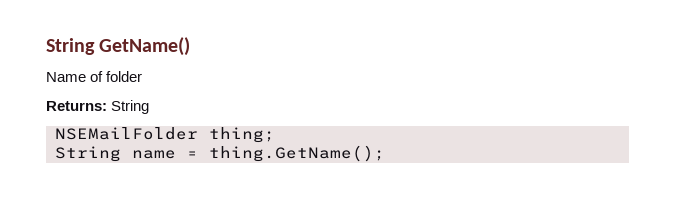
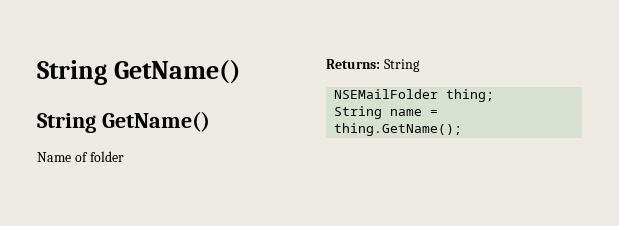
[46,37,191,56] String GetName() -> [37,60,241,85] [37,111,210,133] String GetName() // String GetName()

